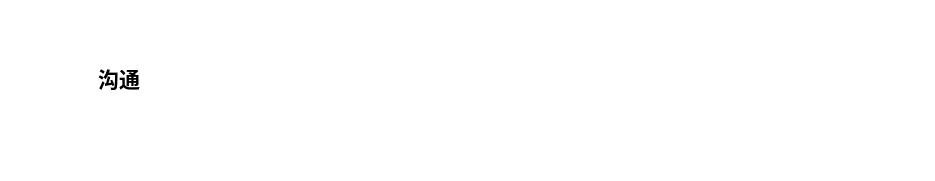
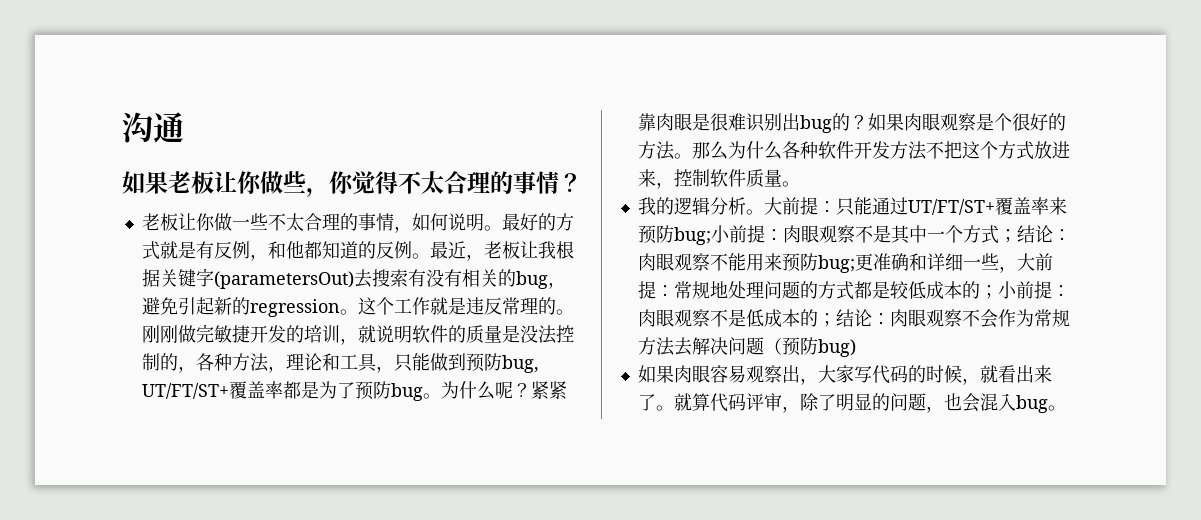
(140, 79) none -> [122,171,582,197] [141,213,574,233] [141,241,574,261] [141,268,566,289] [141,297,574,317] [141,324,574,345] [141,353,539,373] [141,381,567,401] [637,113,1066,133] [637,141,1070,160] [637,169,800,189] [637,197,1067,216] [637,225,1071,245] [637,253,1053,273] [637,281,1070,300] [637,309,1070,328] [637,337,856,357] [637,365,1052,385] [637,393,1066,413] // 如果老板让你做些，你觉得不太合理的事情？ // 老板让你做一些不太合理的事情，如何说明。最好的方式就是有反例，和他都知道的反例。最近，老板让我根据关键字(parametersOut)去搜索有没有相关的bug，避免引起新的regression。这个工作就是违反常理的。刚刚做完敏捷开发的培训，就说明软件的质量是没法控制的，各种方法，理论和工具，只能做到预防bug, UT/FT/ST+覆盖率都是为了预防bug。为什么呢？紧紧靠肉眼是很难识别出bug的？如果肉眼观察是个很好的方法。那么为什么各种软件开发方法不把这个方式放进来，控制软件质量。 // 我的逻辑分析。大前提：只能通过UT/FT/ST+覆盖率来预防bug;小前提：肉眼观察不是其中一个方式；结论：肉眼观察不能用来预防bug;更准确和详细一些，大前提：常规地处理问题的方式都是较低成本的；小前提：肉眼观察不是低成本的；结论：肉眼观察不会作为常规方法去解决问题（预防bug) // 如果肉眼容易观察出，大家写代码的时候，就看出来了。就算代码评审，除了明显的问题，也会混入bug。

